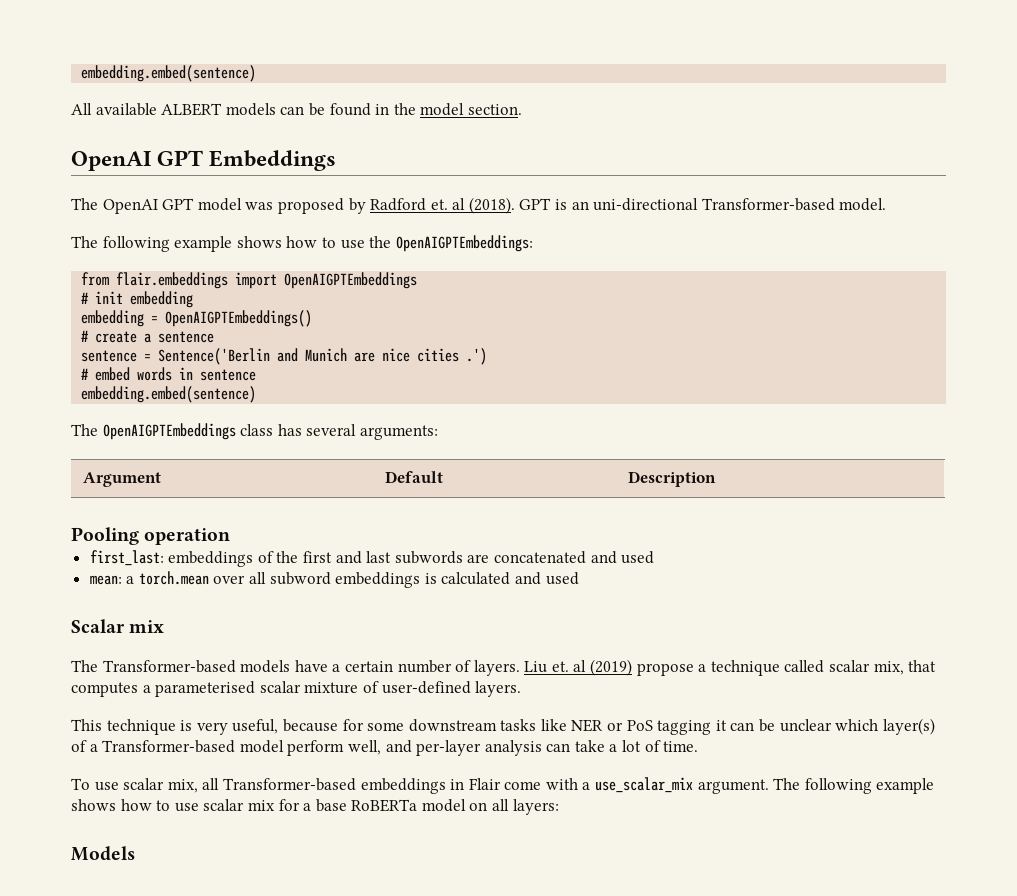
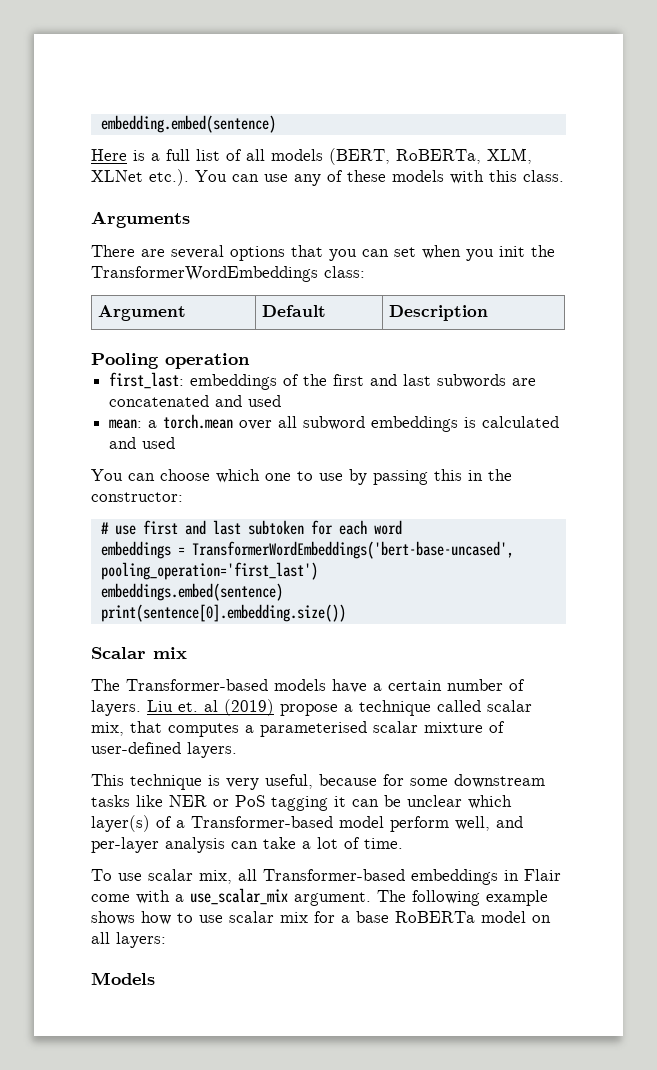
[81,65,257,82] [71,103,522,116] [71,150,337,171] [71,197,887,214] [71,235,533,252] [81,272,418,289] [81,291,194,308] [81,310,313,327] [81,330,215,343] [81,348,488,365] [81,367,257,381] [81,386,257,403] [71,423,438,440] embedding.embed(sentence) // All available ALBERT models can be found in the model section. // OpenAI GPT Embeddings // The OpenAI GPT model was proposed by Radford et. al (2018). GPT is an uni-directional Transformer-based model. // The following example shows how to use the OpenAIGPTEmbeddings: // from flair.embeddings import OpenAIGPTEmbeddings // # init embedding // embedding = OpenAIGPTEmbeddings() // # create a sentence // sentence = Sentence('Berlin and Munich are nice cities .') // # embed words in sentence // embedding.embed(sentence) // The OpenAIGPTEmbeddings class has several arguments: -> [100,115,276,133] [91,148,532,165] [91,169,564,186] [91,211,190,228] [91,245,555,261] [91,266,365,282] embedding.embed(sentence) // Here is a full list of all models (BERT, RoBERTa, XLM, XLNet etc.). You can use any of these models with this class. // Arguments // There are several options that you can set when you init the TransformerWordEmbeddings class:
(579, 578) none -> [91,469,512,485] [91,492,183,502] [100,520,402,535] [100,541,514,559] [100,562,318,580] [100,583,283,601] [100,604,346,622] // You can choose which one to use by passing this in the constructor: // # use first and last subtoken for each word // embeddings = TransformerWordEmbeddings('bert-base-uncased', pooling_operation='first_last') // embeddings.embed(sentence) // print(sentence[0].embedding.size())

